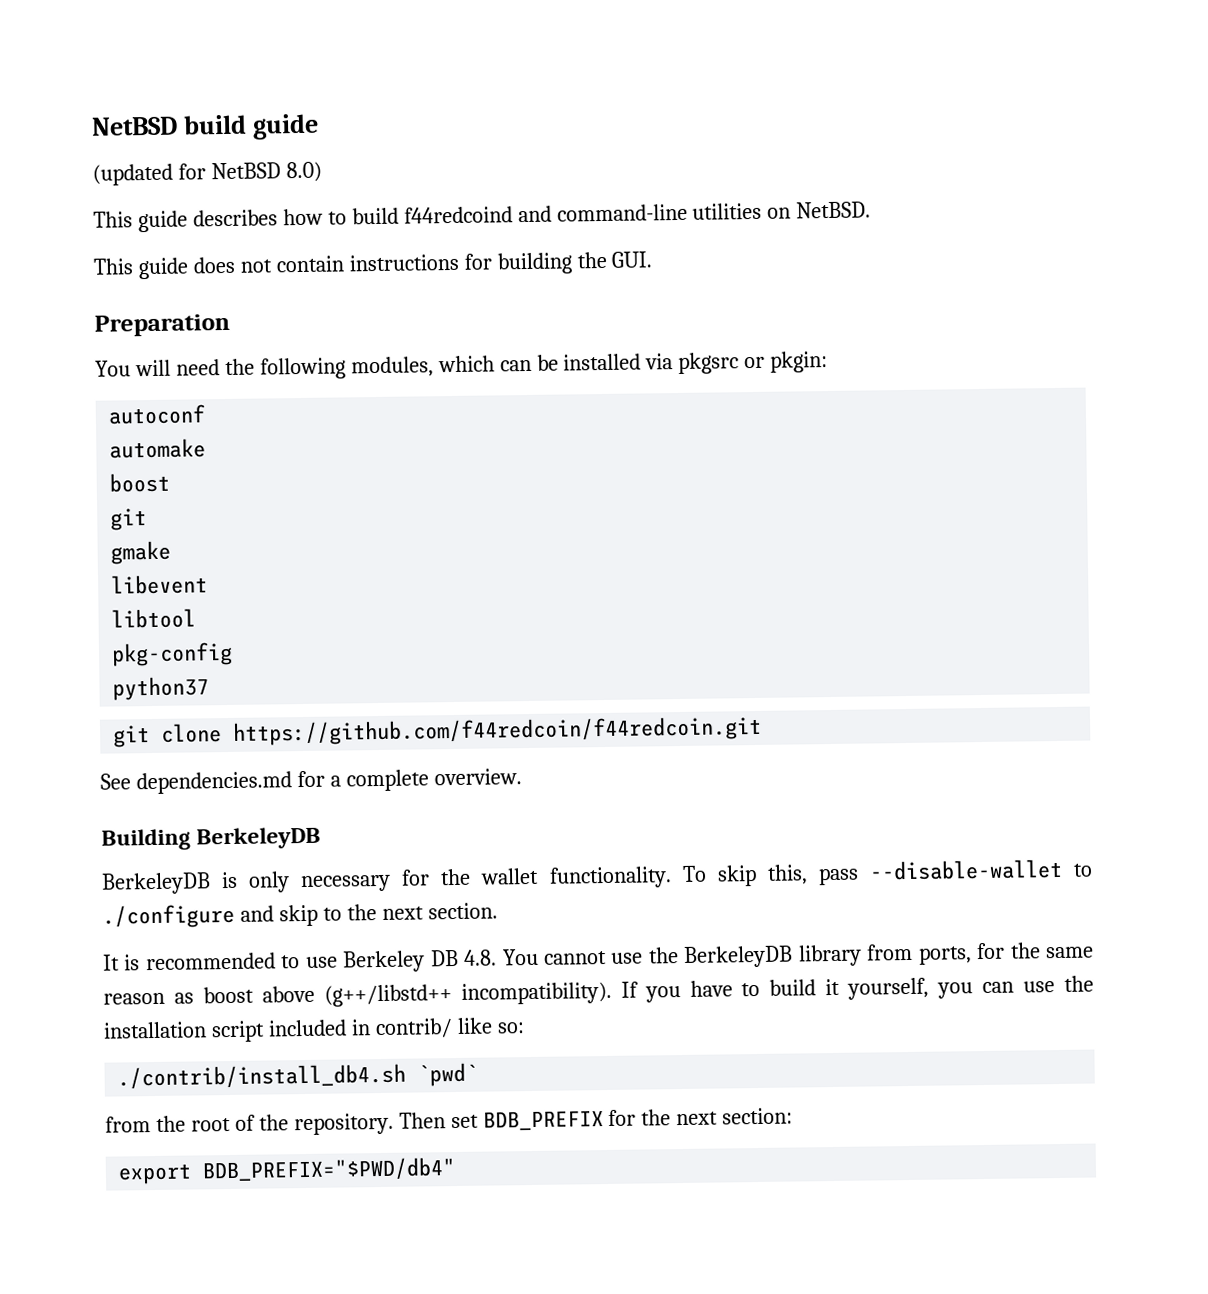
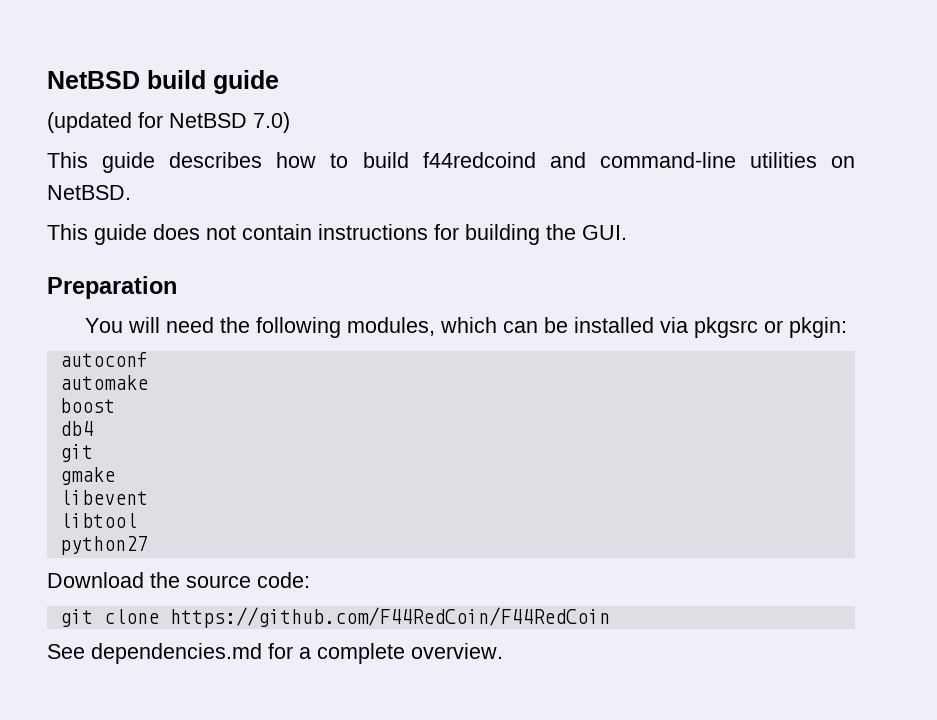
[285,161,322,183] 8.0) -> [253,112,290,133] 7.0)
(171, 482) none -> [59,421,93,436] // db4
[111,641,234,667] [112,676,210,701] pkg-config // python37 -> [59,536,148,555] [47,572,310,588] python27 // Download the source code:
[232,715,763,746] https://github.com/f44redcoin/f44redcoin.git -> [169,607,610,628] https://github.com/F44RedCoin/F44RedCoin
[101,826,322,851] [101,858,1094,895] [102,902,498,929] [103,942,1095,973] [103,975,1094,1007] [103,1017,525,1043] [117,1062,479,1090] [105,1107,794,1136] [118,1157,457,1185] // Building BerkeleyDB // BerkeleyDB is only necessary for the wallet functionality. To skip this, pass --disable-wallet to ./configure and skip to the next section. // It is recommended to use Berkeley DB 4.8. You cannot use the BerkeleyDB library from ports, for the same reason as boost above (g++/libstd++ incompatibility). If you have to build it yourself, you can use the installation script included in contrib/ like so: // ./contrib/install_db4.sh `pwd` // from the root of the repository. Then set BDB_PREFIX for the next section: // export BDB_PREFIX="$PWD/db4" -> (503, 651) none

